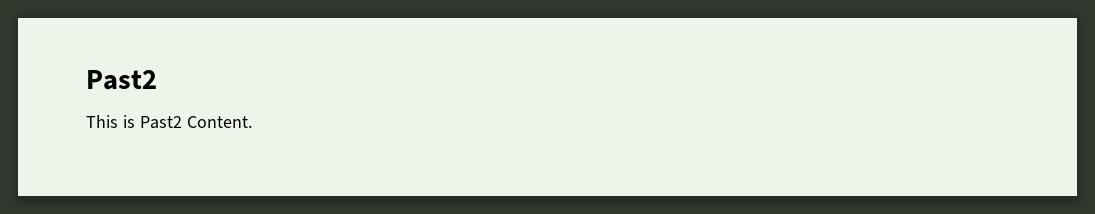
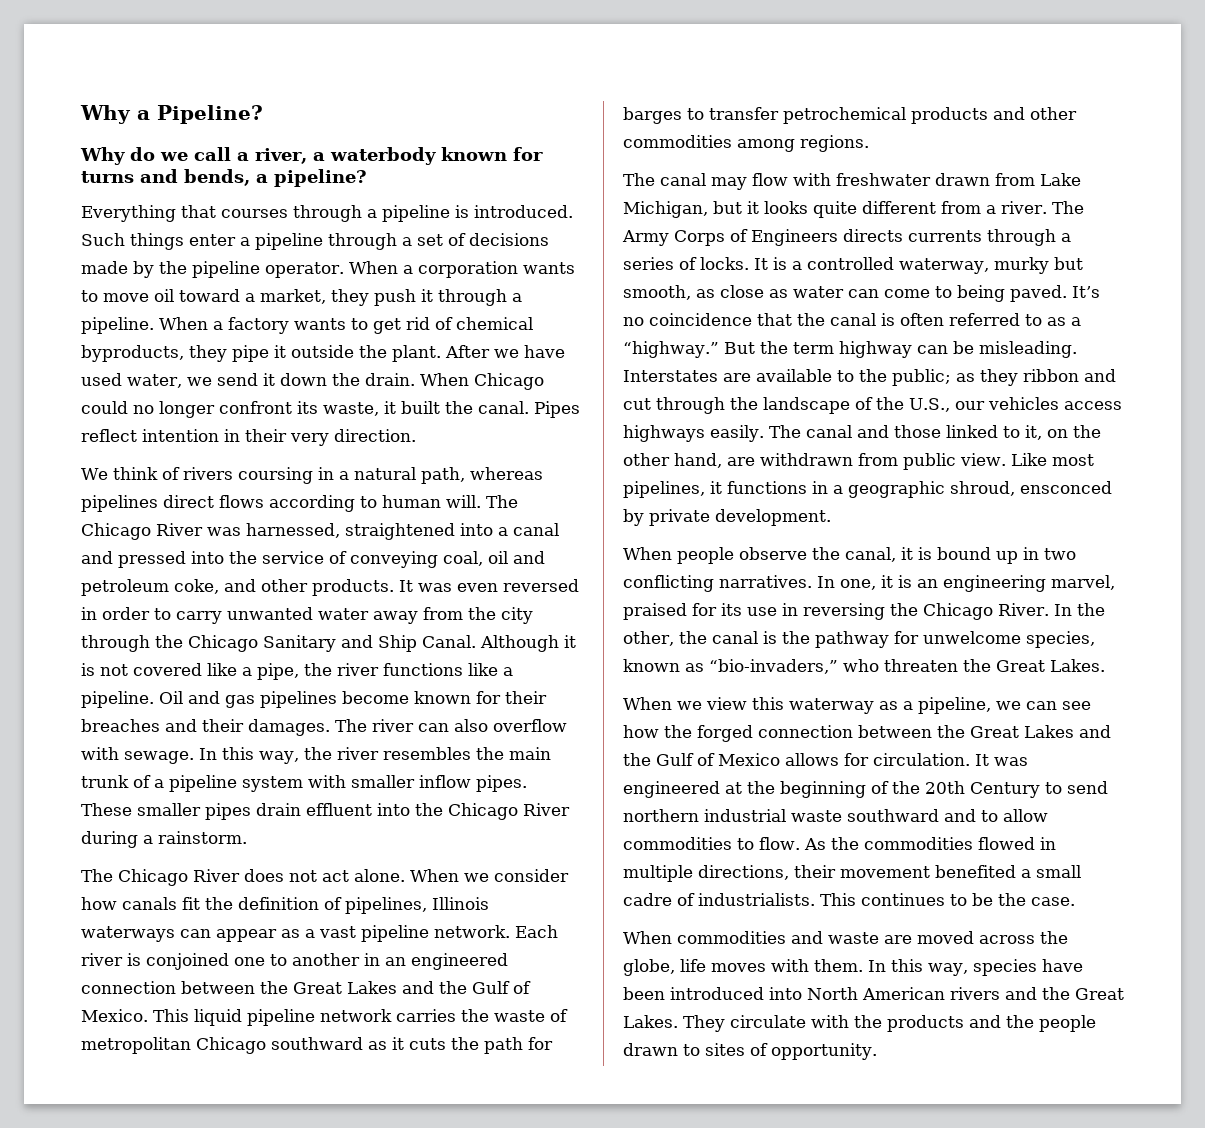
[86,70,157,90] [86,115,252,129] Past2 // This is Past2 Content. -> [80,105,263,124] [80,147,543,165] [81,169,367,187] [81,205,573,222] [81,233,549,250] [81,261,575,278] [81,289,522,306] [81,317,533,334] [81,345,565,362] [81,373,544,390] [81,401,580,418] [81,429,416,446] [81,467,543,484] [81,495,518,512] [81,523,559,540] [81,551,545,568] [81,579,579,596] [81,607,533,624] [81,635,576,652] [81,663,513,680] [81,691,547,708] [81,719,567,736] [81,747,551,764] [81,775,527,792] [81,803,570,820] [81,831,247,848] [81,869,569,886] [81,897,489,914] [81,925,558,942] [81,953,508,970] [81,981,531,994] [81,1009,568,1026] [81,1037,553,1054] [623,107,1077,124] [623,135,869,152] [623,173,1081,190] [623,201,1084,218] [622,229,1071,246] [623,257,1083,274] [623,285,1100,302] [623,313,1081,326] [623,341,1077,358] [623,369,1116,386] [623,397,1122,414] [623,425,1101,442] [623,453,1094,470] [623,481,1112,498] [623,509,831,526] [623,547,1076,564] [623,575,1115,592] [623,603,1105,620] [623,631,1095,648] [623,659,1105,674] [623,697,1091,714] [623,725,1111,742] [623,753,1028,766] [623,781,1108,798] [623,809,1048,822] [623,837,1056,850] [623,865,1081,882] [623,893,1075,906] [623,931,1068,944] [623,959,1083,976] [623,987,1124,1000] [623,1015,1096,1032] [623,1043,877,1060] Why a Pipeline? // Why do we call a river, a waterbody known for turns and bends, a pipeline? // Everything that courses through a pipeline is introduced. Such things enter a pipeline through a set of decisions made by the pipeline operator. When a corporation wants to move oil toward a market, they push it through a pipeline. When a factory wants to get rid of chemical byproducts, they pipe it outside the plant. After we have used water, we send it down the drain. When Chicago could no longer confront its waste, it built the canal. Pipes reflect intention in their very direction. // We think of rivers coursing in a natural path, whereas pipelines direct flows according to human will. The Chicago River was harnessed, straightened into a canal and pressed into the service of conveying coal, oil and petroleum coke, and other products. It was even reversed in order to carry unwanted water away from the city through the Chicago Sanitary and Ship Canal. Although it is not covered like a pipe, the river functions like a pipeline. Oil and gas pipelines become known for their breaches and their damages. The river can also overflow with sewage. In this way, the river resembles the main trunk of a pipeline system with smaller inflow pipes. These smaller pipes drain effluent into the Chicago River during a rainstorm. // The Chicago River does not act alone. When we consider how canals fit the definition of pipelines, Illinois waterways can appear as a vast pipeline network. Each river is conjoined one to another in an engineered connection between the Great Lakes and the Gulf of Mexico. This liquid pipeline network carries the waste of metropolitan Chicago southward as it cuts the path for barges to transfer petrochemical products and other commodities among regions. // The canal may flow with freshwater drawn from Lake Michigan, but it looks quite different from a river. The Army Corps of Engineers directs currents through a series of locks. It is a controlled waterway, murky but smooth, as close as water can come to being paved. It’s no coincidence that the canal is often referred to as a “highway.” But the term highway can be misleading. Interstates are available to the public; as they ribbon and cut through the landscape of the U.S., our vehicles access highways easily. The canal and those linked to it, on the other hand, are withdrawn from public view. Like most pipelines, it functions in a geographic shroud, ensconced by private development. // When people observe the canal, it is bound up in two conflicting narratives. In one, it is an engineering marvel, praised for its use in reversing the Chicago River. In the other, the canal is the pathway for unwelcome species, known as “bio-invaders,” who threaten the Great Lakes. // When we view this waterway as a pipeline, we can see how the forged connection between the Great Lakes and the Gulf of Mexico allows for circulation. It was engineered at the beginning of the 20th Century to send northern industrial waste southward and to allow commodities to flow. As the commodities flowed in multiple directions, their movement benefited a small cadre of industrialists. This continues to be the case. // When commodities and waste are moved across the globe, life moves with them. In this way, species have been introduced into North American rivers and the Great Lakes. They circulate with the products and the people drawn to sites of opportunity.

